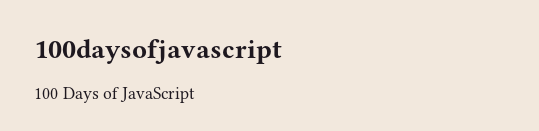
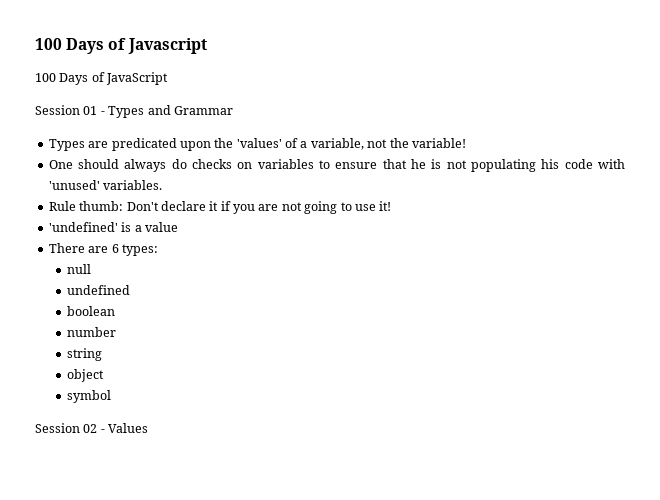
[34,39,282,64] 100daysofjavascript -> [35,38,207,54] 100 Days of Javascript
(196, 95) none -> [35,105,233,118] [48,138,466,151] [48,159,625,172] [48,180,163,190] [48,201,392,214] [48,222,178,232] [48,243,158,256] [67,264,92,274] [67,285,131,295] [67,306,116,316] [67,327,117,337] [67,348,103,361] [67,369,105,382] [67,390,112,403] [35,423,149,433] // Session 01 - Types and Grammar // Types are predicated upon the 'values' of a variable, not the variable! // One should always do checks on variables to ensure that he is not populating his code with 'unused' variables. // Rule thumb: Don't declare it if you are not going to use it! // 'undefined' is a value // There are 6 types: // null // undefined // boolean // number // string // object // symbol // Session 02 - Values

